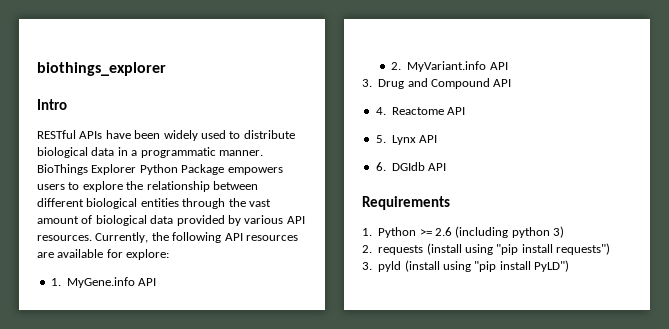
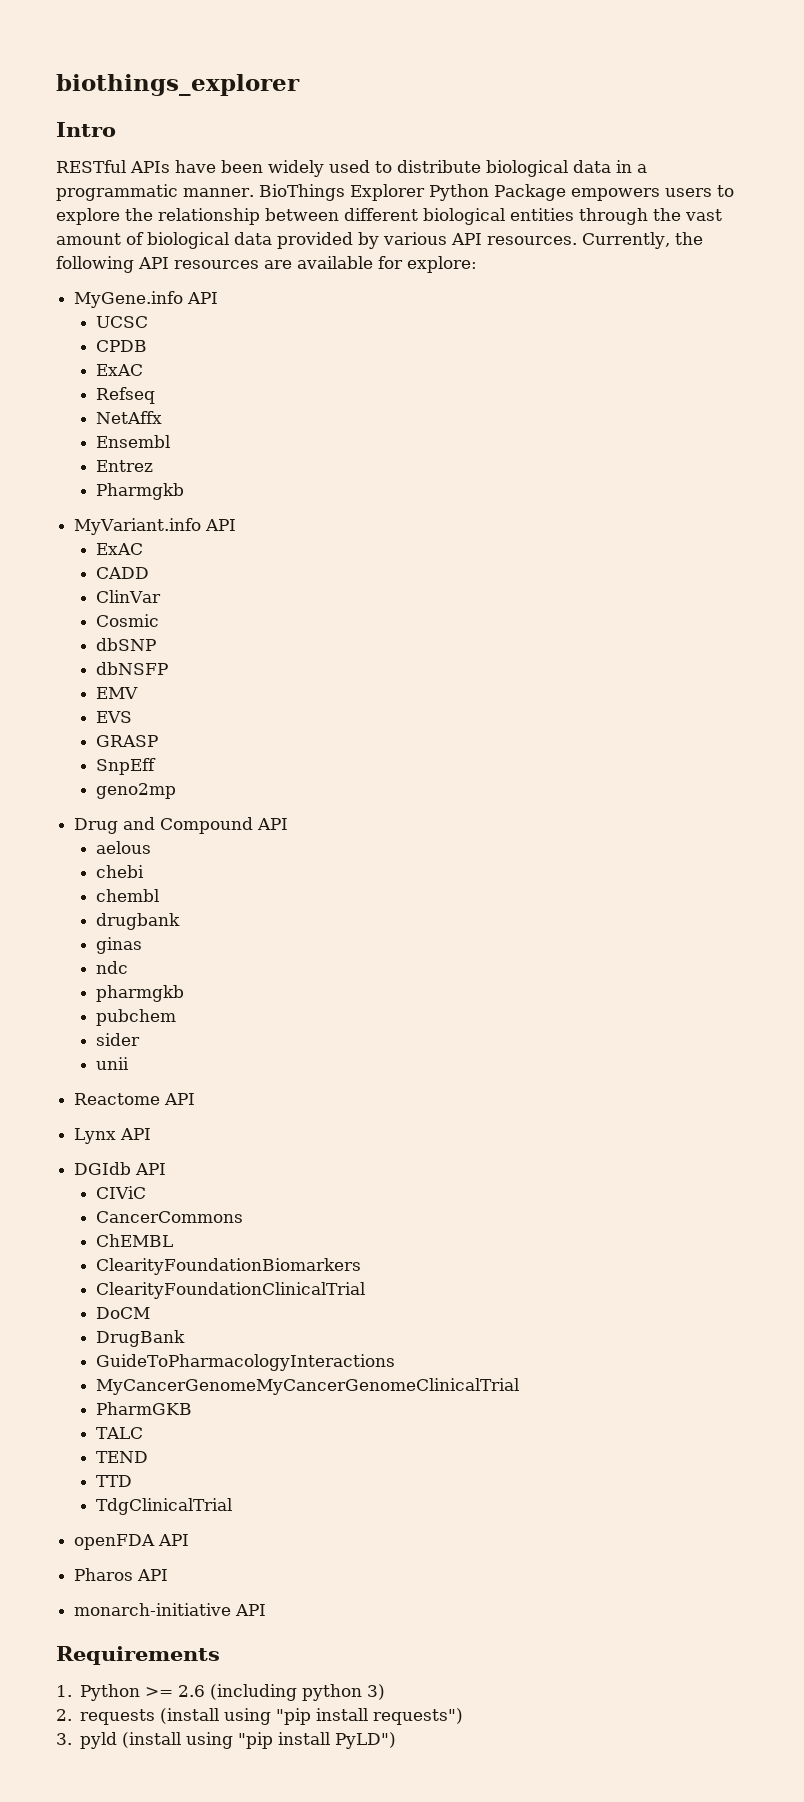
[50,278,61,286] 1. -> (477, 264) none
[391,61,508,72] [362,78,512,89] [375,107,386,115] 2. MyVariant.info API // 3. Drug and Compound API // 4. -> [95,316,148,328] [95,340,147,352] [95,364,143,376] [95,387,155,404] [95,411,162,424] [95,435,170,448] [95,460,153,472] [95,483,184,500] [74,518,237,535] [95,543,143,555] [95,567,149,579] [95,590,161,603] [95,614,159,627] [95,638,156,651] [95,662,168,675] [95,687,138,699] [95,711,132,723] [95,735,158,747] [95,758,156,775] [95,783,176,799] [74,817,289,834] [95,841,151,854] [95,865,144,878] [95,889,159,902] [95,913,180,930] [95,937,142,954] [95,961,128,974] [95,985,184,1002] [95,1009,176,1026] [95,1033,140,1046] [95,1057,129,1070] UCSC // CPDB // ExAC // Refseq // NetAffx // Ensembl // Entrez // Pharmgkb // MyVariant.info API // ExAC // CADD // ClinVar // Cosmic // dbSNP // dbNSFP // EMV // EVS // GRASP // SnpEff // geno2mp // Drug and Compound API // aelous // chebi // chembl // drugbank // ginas // ndc // pharmgkb // pubchem // sider // unii //
[375,135,386,143] 5. -> (196, 1099) none
[375,162,386,171] 6. -> (152, 1134) none
(447, 167) none -> [95,1186,146,1199] [95,1211,243,1223] [95,1234,173,1247] [95,1258,361,1275] [95,1282,365,1299] [95,1307,150,1319] [95,1330,185,1347] [95,1354,395,1371] [95,1378,519,1395] [95,1402,192,1415] [95,1427,143,1439] [95,1451,148,1463] [95,1475,132,1487] [95,1498,232,1515] [74,1534,190,1550] [74,1568,169,1581] [74,1603,267,1616] // CIViC // CancerCommons // ChEMBL // ClearityFoundationBiomarkers // ClearityFoundationClinicalTrial // DoCM // DrugBank // GuideToPharmacologyInteractions // MyCancerGenomeMyCancerGenomeClinicalTrial // PharmGKB // TALC // TEND // TTD // TdgClinicalTrial // openFDA API // Pharos API // monarch-initiative API

